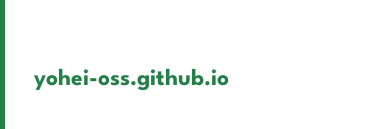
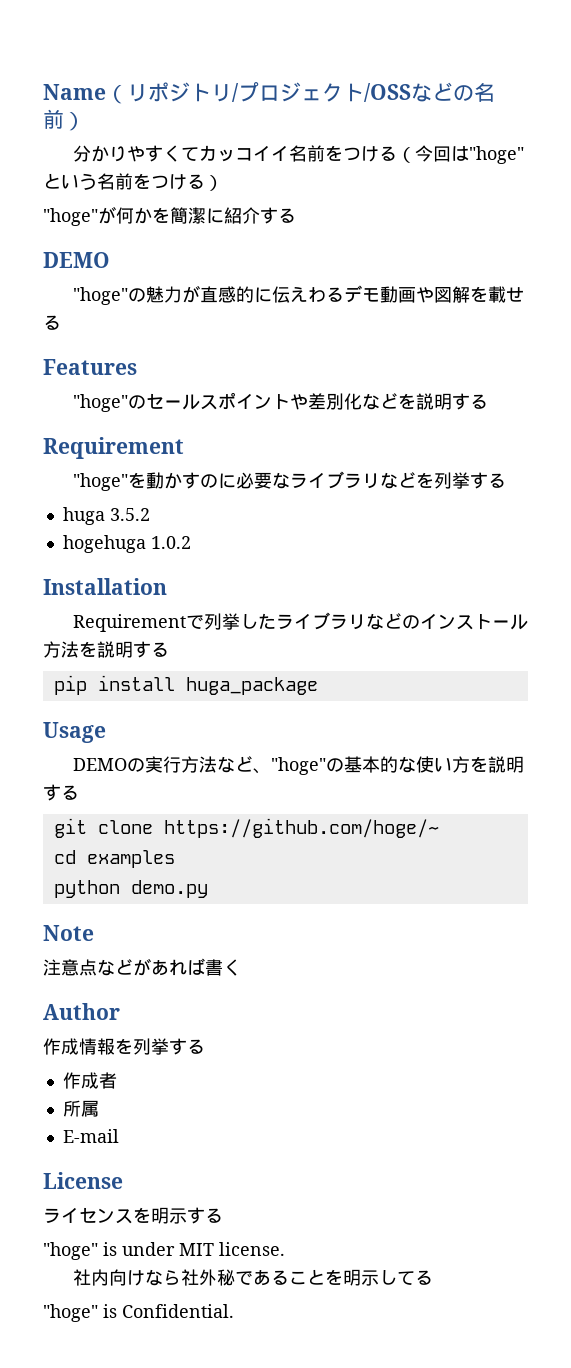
[33,68,229,91] yohei-oss.github.io -> [43,82,495,104] [43,109,85,131] [72,145,524,164] [43,173,223,191] [43,206,296,226] [43,252,110,268] [72,285,524,305] [43,315,61,330] [43,359,137,375] [72,392,488,412] [43,437,184,459] [72,471,506,491] [62,507,150,525] [62,535,191,553] [43,578,167,595] [72,612,528,632] [43,641,169,658] [53,675,318,695] [43,722,106,743] [72,756,524,775] [43,784,79,801] [53,818,439,838] [53,850,175,868] [53,880,208,898] [43,925,94,941] [43,958,241,976] [43,1003,120,1020] [43,1038,205,1055] [62,1072,117,1089] [62,1100,99,1117] [62,1129,119,1143] [43,1172,123,1189] [43,1207,223,1224] [43,1242,285,1260] [72,1269,433,1286] [43,1304,234,1322] Name（リポジトリ/プロジェクト/OSSなどの名前） // 分かりやすくてカッコイイ名前をつける（今回は"hoge"という名前をつける） // "hoge"が何かを簡潔に紹介する // DEMO // "hoge"の魅力が直感的に伝えわるデモ動画や図解を載せる // Features // "hoge"のセールスポイントや差別化などを説明する // Requirement // "hoge"を動かすのに必要なライブラリなどを列挙する // huga 3.5.2 // hogehuga 1.0.2 // Installation // Requirementで列挙したライブラリなどのインストール方法を説明する // pip install huga_package // Usage // DEMOの実行方法など、"hoge"の基本的な使い方を説明する // git clone https://github.com/hoge/~ // cd examples // python demo.py // Note // 注意点などがあれば書く // Author // 作成情報を列挙する // 作成者 // 所属 // E-mail // License // ライセンスを明示する // "hoge" is under MIT license. // 社内向けなら社外秘であることを明示してる // "hoge" is Confidential.

